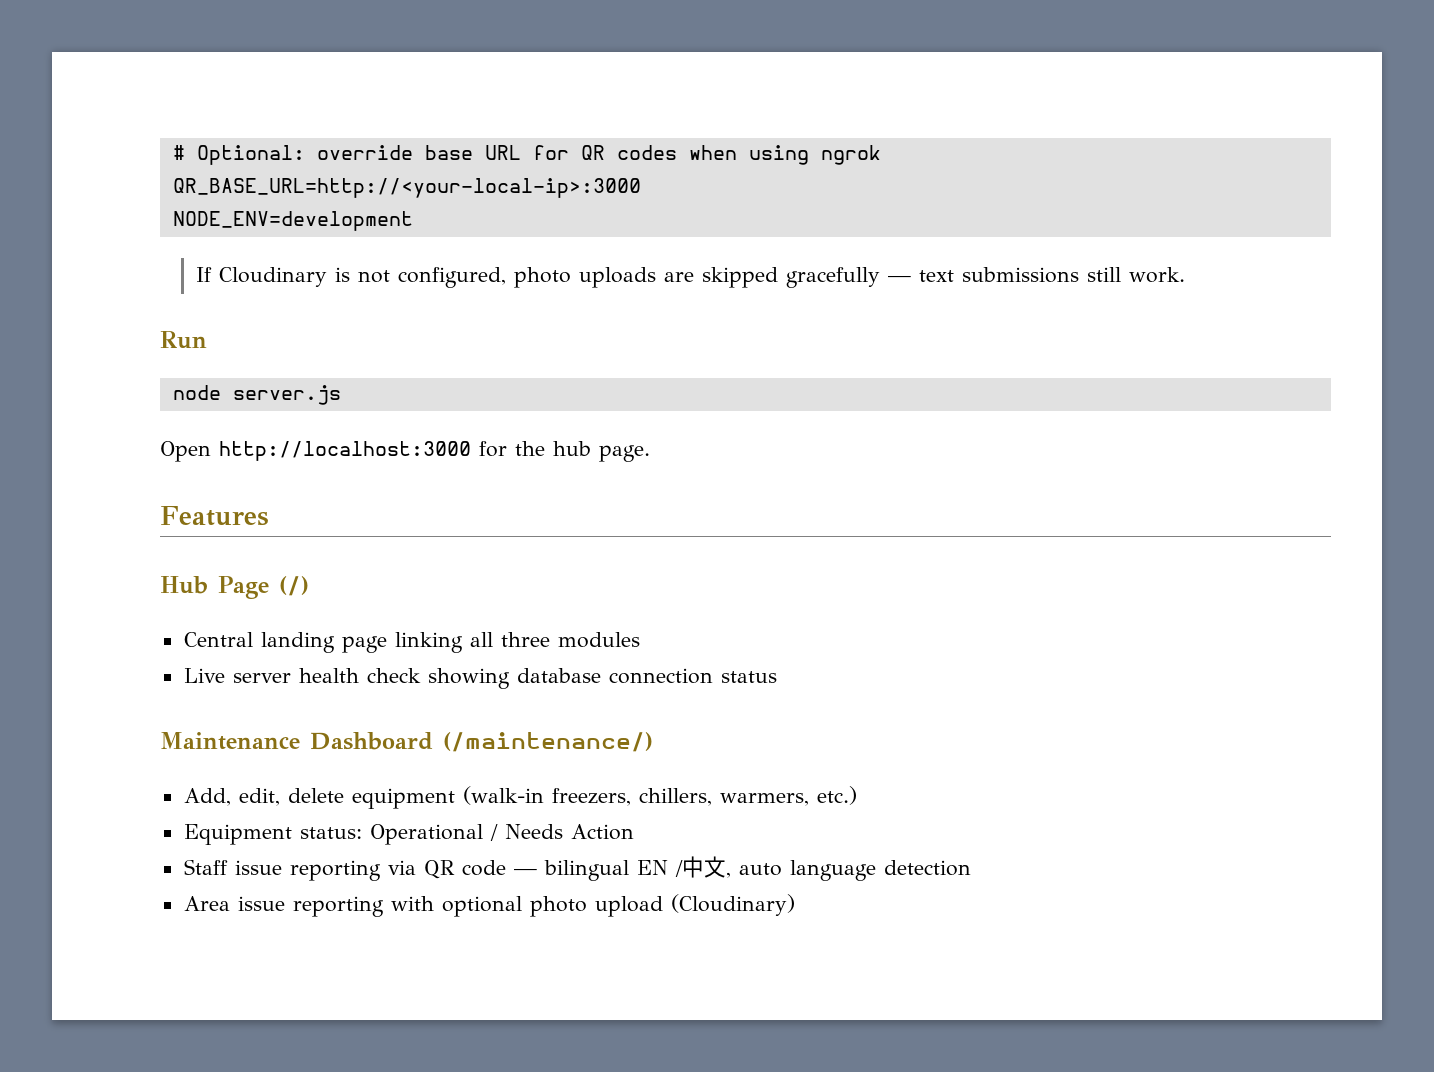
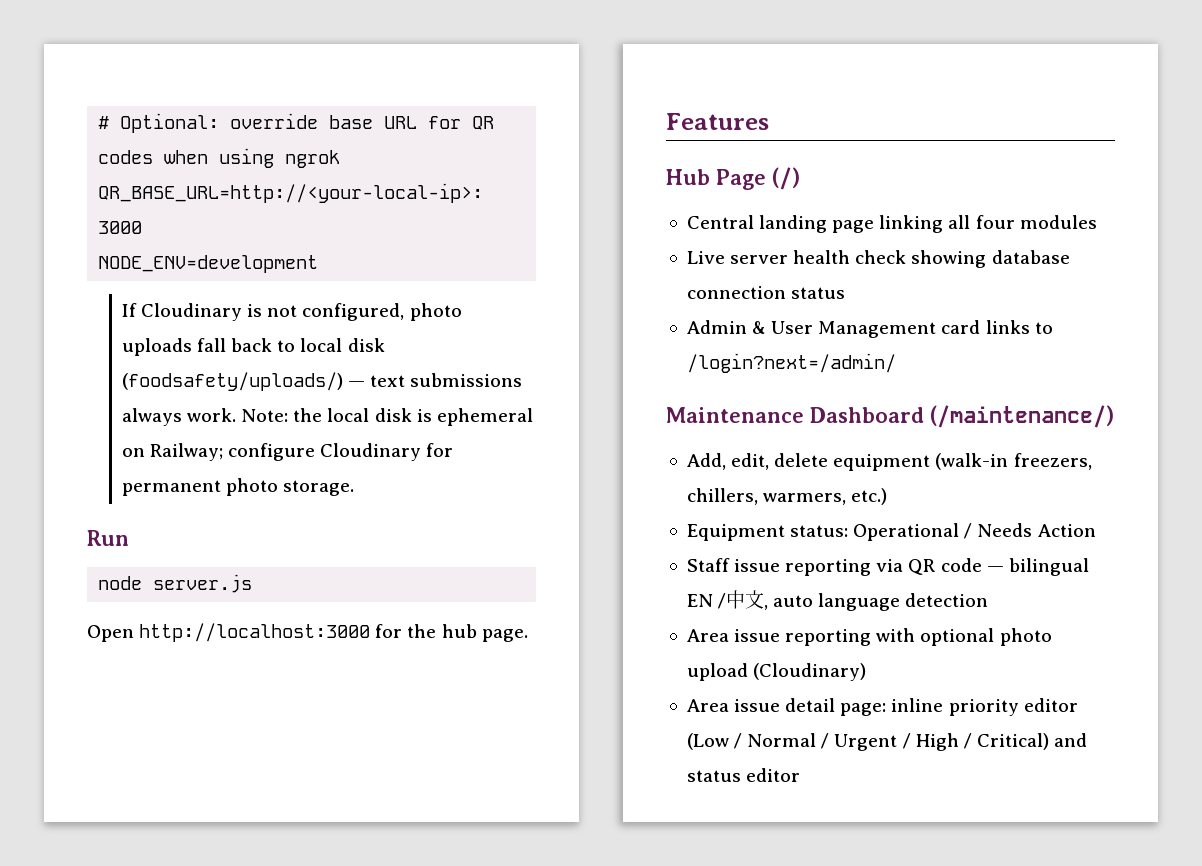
[664,267,881,288] are skipped gracefully -> [197,338,385,352] [121,372,343,391] fall back to local disk (foodsafety/uploads/)
[1087,267,1122,282] still -> [121,408,182,426] always
(1186, 275) none -> [241,408,533,426] [121,443,454,461] [121,478,355,496] Note: the local disk is ephemeral on Railway; configure Cloudinary for permanent photo storage.
[500,632,550,647] three -> [975,215,1015,229] four
(777, 677) none -> [686,320,1053,338] [686,353,896,373] // Admin & User Management card links to /login?next=/admin/
(795, 905) none -> [686,698,1078,716] [686,733,1088,751] [686,768,801,782] // Area issue detail page: inline priority editor (Low / Normal / Urgent / High / Critical) and status editor

